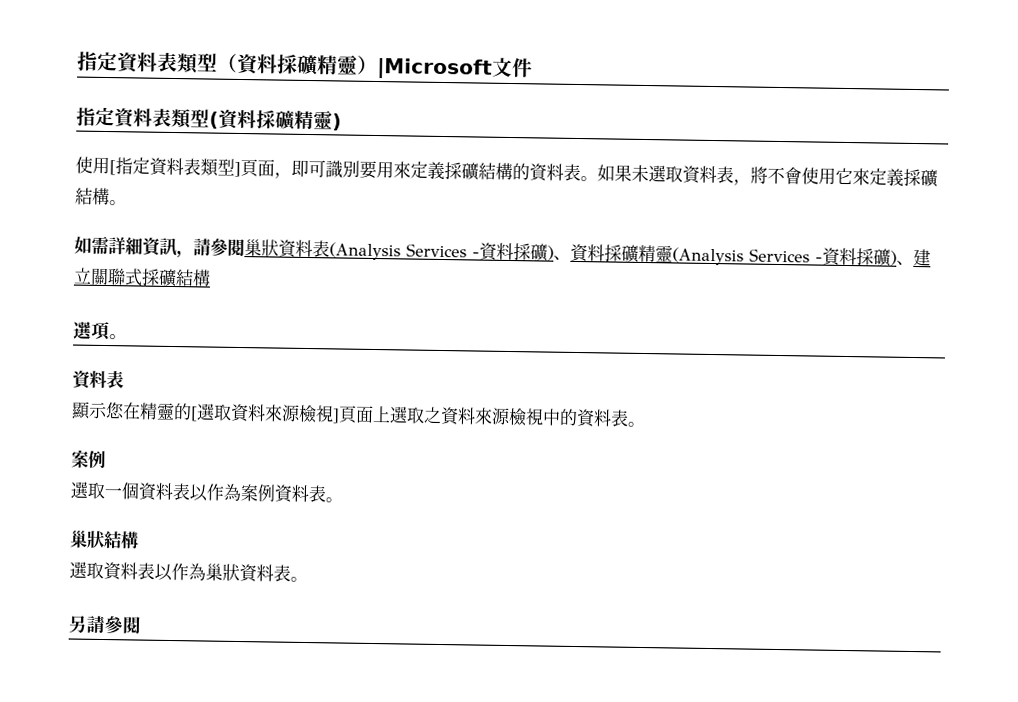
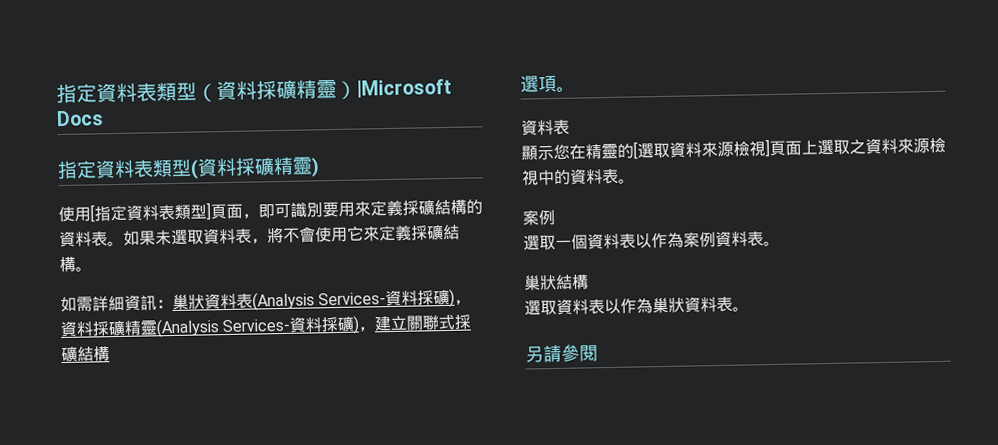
[492,57,533,78] 文件 -> [56,110,104,127] Docs
[176,238,245,259] ，請參閱 -> [156,298,173,309] ：
[406,242,571,262] Services -資料採礦)、 -> [318,288,472,307] Services-資料採礦)，
[749,247,914,267] Services -資料採礦)、 -> [222,315,376,334] Services-資料採礦)，

